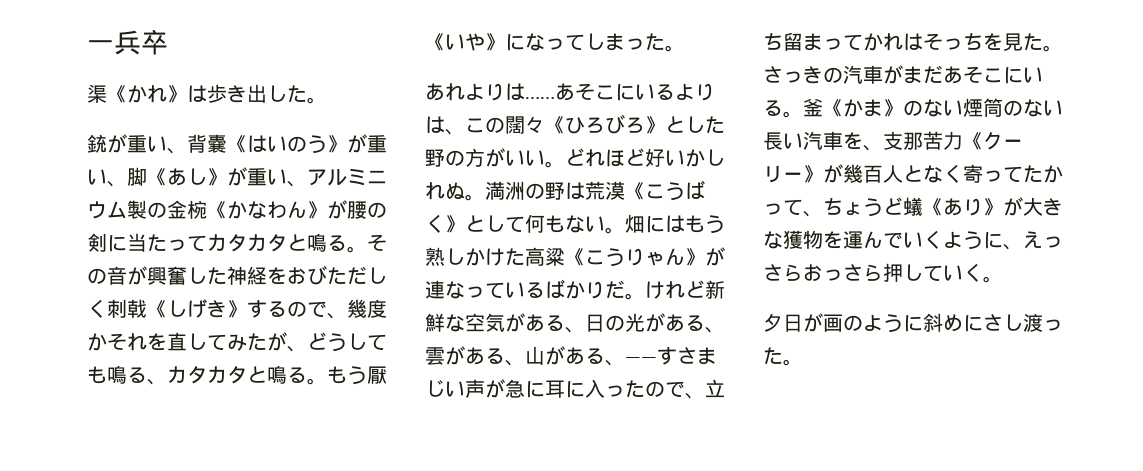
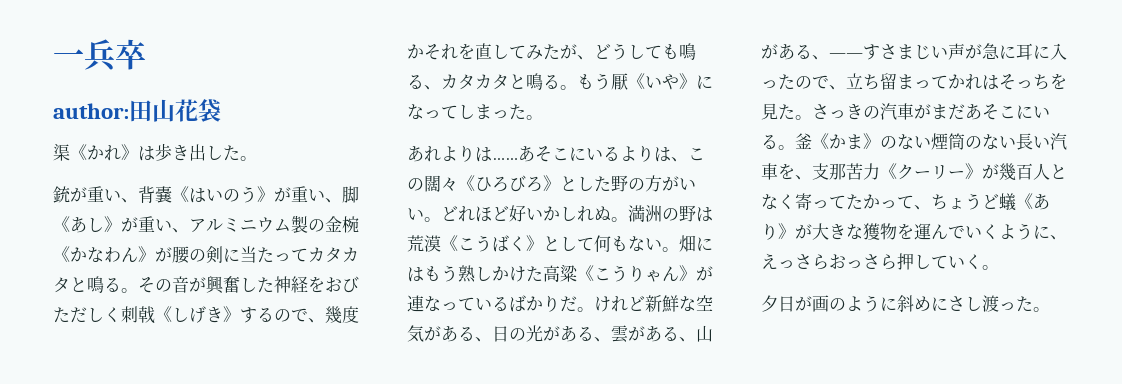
(168, 42) none -> [53,99,221,122] // author:田山花袋

